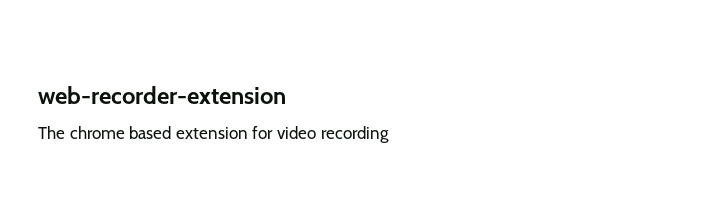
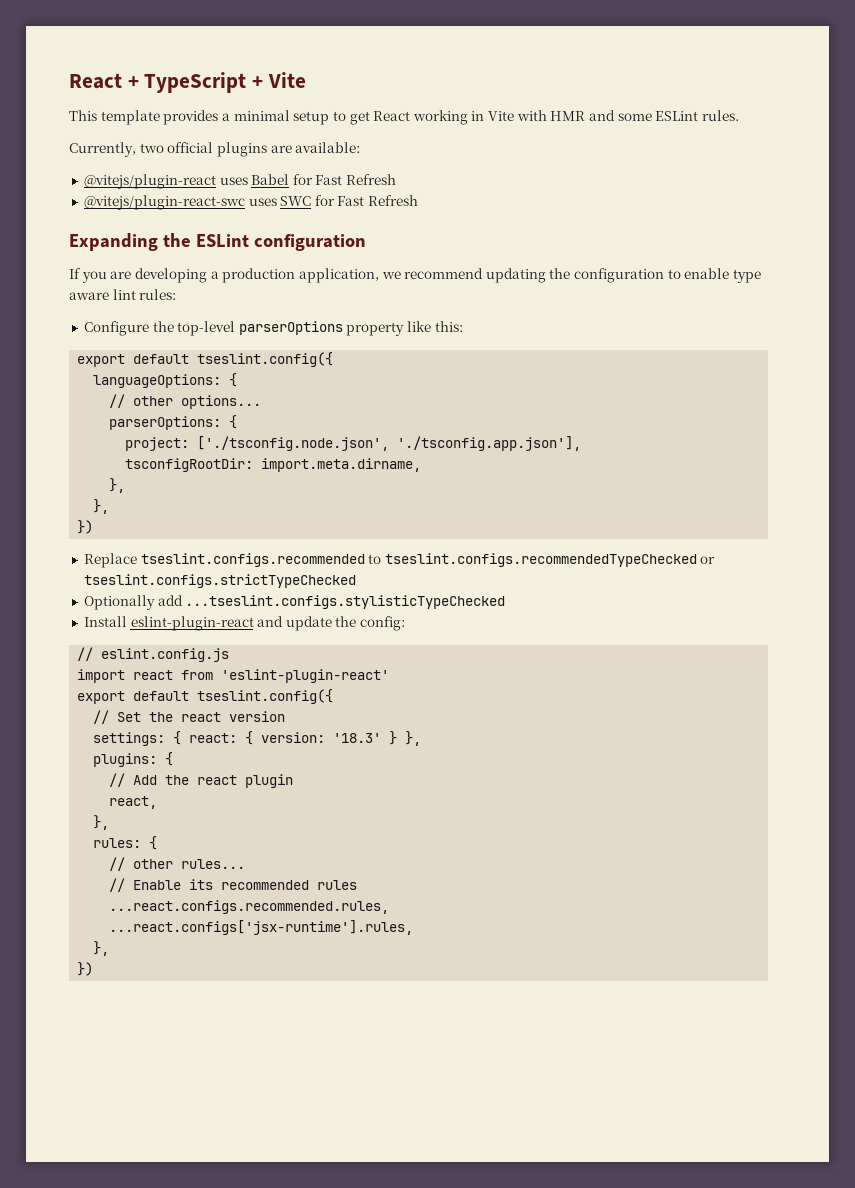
[38,86,286,104] [38,126,389,143] web-recorder-extension // The chrome based extension for video recording -> [69,72,306,93] [69,110,739,125] [69,142,361,157] [83,174,397,189] [83,195,419,210] [69,233,366,251] [69,268,762,283] [69,289,177,300] [83,321,463,336] [77,352,334,367] [93,373,238,388] [109,394,262,409] [109,415,238,430] [125,436,582,451] [125,458,422,472] [109,478,126,493] [93,499,110,514] [77,520,94,534] [83,553,716,568] [83,574,356,588] [83,595,506,610] [83,616,406,631] [77,647,230,662] [77,669,390,683] [77,689,334,704] [93,710,286,724] [93,731,422,746] [93,752,174,767] [109,773,294,788] [109,796,158,809] [93,815,110,830] [93,836,158,850] [109,857,246,871] [109,878,358,892] [109,900,390,914] [109,920,414,935] [93,941,110,956] [77,962,94,976] React + TypeScript + Vite // This template provides a minimal setup to get React working in Vite with HMR and some ESLint rules. // Currently, two official plugins are available: // @vitejs/plugin-react uses Babel for Fast Refresh // @vitejs/plugin-react-swc uses SWC for Fast Refresh // Expanding the ESLint configuration // If you are developing a production application, we recommend updating the configuration to enable type aware lint rules: // Configure the top-level parserOptions property like this: // export default tseslint.config({ // languageOptions: { // // other options... // parserOptions: { // project: ['./tsconfig.node.json', './tsconfig.app.json'], // tsconfigRootDir: import.meta.dirname, // }, // }, // }) // Replace tseslint.configs.recommended to tseslint.configs.recommendedTypeChecked or tseslint.configs.strictTypeChecked // Optionally add ...tseslint.configs.stylisticTypeChecked // Install eslint-plugin-react and update the config: // // eslint.config.js // import react from 'eslint-plugin-react' // export default tseslint.config({ // // Set the react version // settings: { react: { version: '18.3' } }, // plugins: { // // Add the react plugin // react, // }, // rules: { // // other rules... // // Enable its recommended rules // ...react.configs.recommended.rules, // ...react.configs['jsx-runtime'].rules, // }, // })

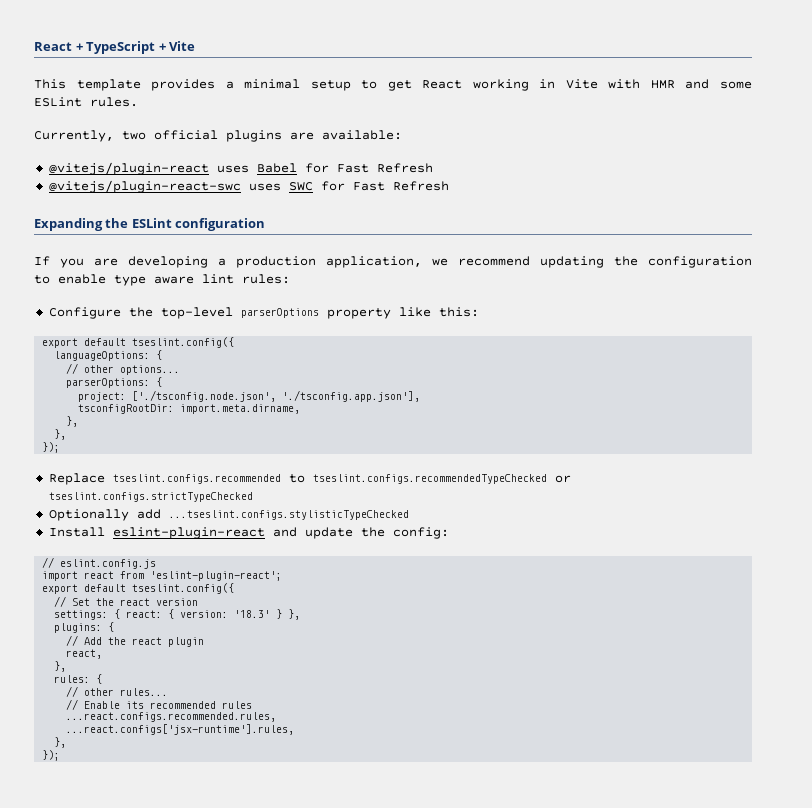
[77,520,94,534] }) -> [42,442,61,453] });
[221,669,390,683] 'eslint-plugin-react' -> [150,571,283,581] 'eslint-plugin-react';
[77,962,94,976] }) -> [42,750,61,761] });

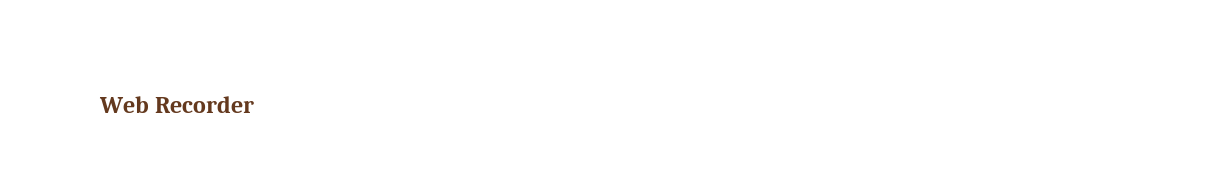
[34,41,196,54] [34,79,752,91] [34,97,138,107] [34,130,402,142] [48,162,433,175] [48,180,449,193] [34,218,266,231] [34,256,752,268] [34,274,290,286] [48,307,479,319] [42,337,235,348] [54,350,163,361] [66,363,181,375] [66,377,163,388] [78,390,421,402] [78,404,301,414] [66,416,79,427] [54,429,67,440] [42,442,61,453] [48,473,571,485] [48,492,253,502] [48,509,409,521] [48,527,449,539] [42,557,157,569] [42,571,283,581] [42,583,235,594] [54,596,199,607] [54,609,301,620] [54,622,115,633] [66,635,205,647] [66,649,103,659] [54,661,67,672] [54,674,103,684] [66,686,169,697] [66,699,253,710] [66,712,277,722] [66,724,295,735] [54,737,67,748] [42,750,61,761] React + TypeScript + Vite // This template provides a minimal setup to get React working in Vite with HMR and some ESLint rules. // Currently, two official plugins are available: // @vitejs/plugin-react uses Babel for Fast Refresh // @vitejs/plugin-react-swc uses SWC for Fast Refresh // Expanding the ESLint configuration // If you are developing a production application, we recommend updating the configuration to enable type aware lint rules: // Configure the top-level parserOptions property like this: // export default tseslint.config({ // languageOptions: { // // other options... // parserOptions: { // project: ['./tsconfig.node.json', './tsconfig.app.json'], // tsconfigRootDir: import.meta.dirname, // }, // }, // }); // Replace tseslint.configs.recommended to tseslint.configs.recommendedTypeChecked or tseslint.configs.strictTypeChecked // Optionally add ...tseslint.configs.stylisticTypeChecked // Install eslint-plugin-react and update the config: // // eslint.config.js // import react from 'eslint-plugin-react'; // export default tseslint.config({ // // Set the react version // settings: { react: { version: '18.3' } }, // plugins: { // // Add the react plugin // react, // }, // rules: { // // other rules... // // Enable its recommended rules // ...react.configs.recommended.rules, // ...react.configs['jsx-runtime'].rules, // }, // }); -> [99,96,255,113] Web Recorder

